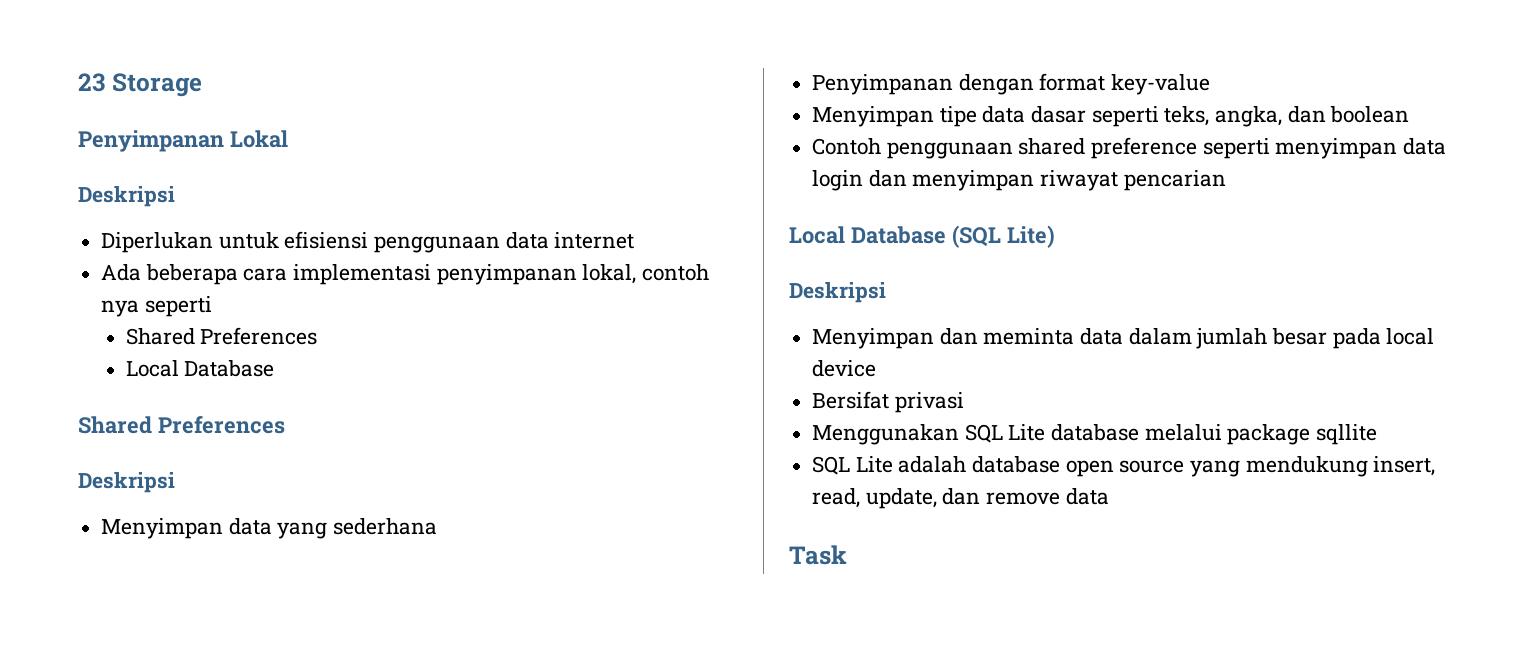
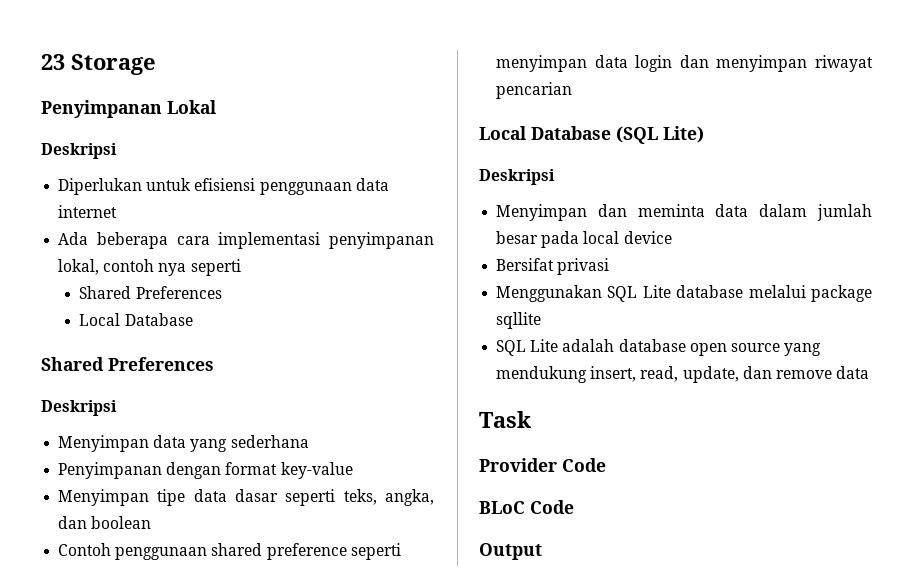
(847, 555) none -> [479,458,606,472] [479,500,574,514] [479,543,542,560] // Provider Code // BLoC Code // Output

